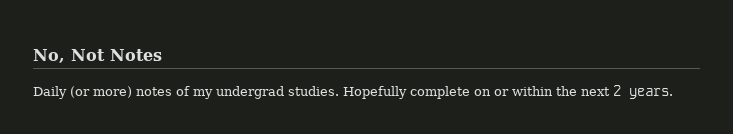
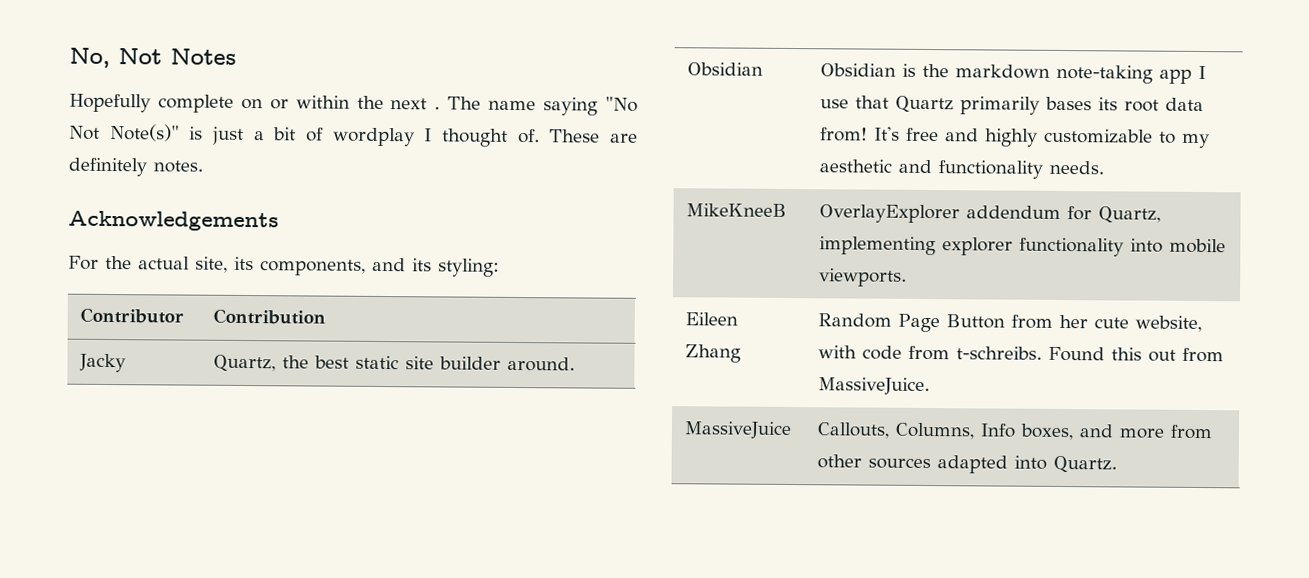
[33,86,339,99] Daily (or more) notes of my undergrad studies. -> (236, 56) none
[613,85,673,99] 2 years. -> [434,96,639,116] [69,123,638,147] [68,157,203,177] [68,210,279,232] [68,255,500,277] [79,307,184,324] [212,308,326,325] [78,353,126,373] [212,354,575,373] [686,62,763,76] [819,63,1206,84] [819,95,1204,115] [819,126,1210,149] [818,159,1104,179] [685,203,787,217] [818,204,1161,224] [818,236,1226,257] [818,268,907,287] [684,312,738,326] [684,344,741,363] [817,313,1202,333] [817,345,1224,363] [817,377,930,396] [683,421,792,440] [816,422,1213,441] [816,454,1117,474] . The name saying "No Not Note(s)" is just a bit of wordplay I thought of. These are definitely notes. // Acknowledgements // For the actual site, its components, and its styling: // Contributor | Contribution // Jacky | Quartz, the best static site builder around. // Obsidian | Obsidian is the markdown note-taking app I use that Quartz primarily bases its root data from! It's free and highly customizable to my aesthetic and functionality needs. // MikeKneeB | OverlayExplorer addendum for Quartz, implementing explorer functionality into mobile viewports. // Eileen Zhang | Random Page Button from her cute website, with code from t-schreibs. Found this out from MassiveJuice. // MassiveJuice | Callouts, Columns, Info boxes, and more from other sources adapted into Quartz.

